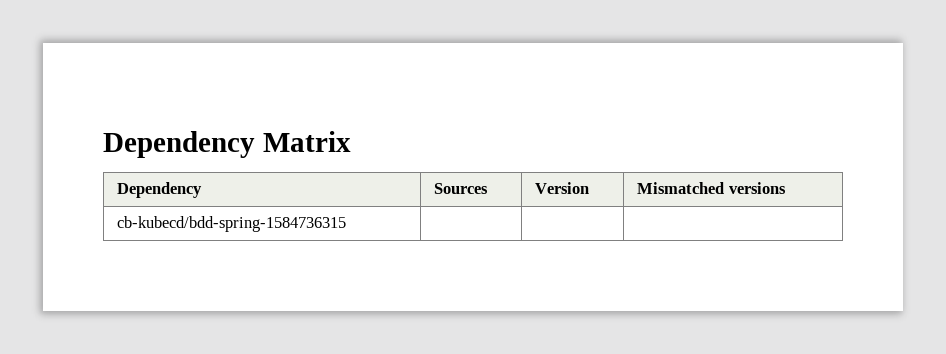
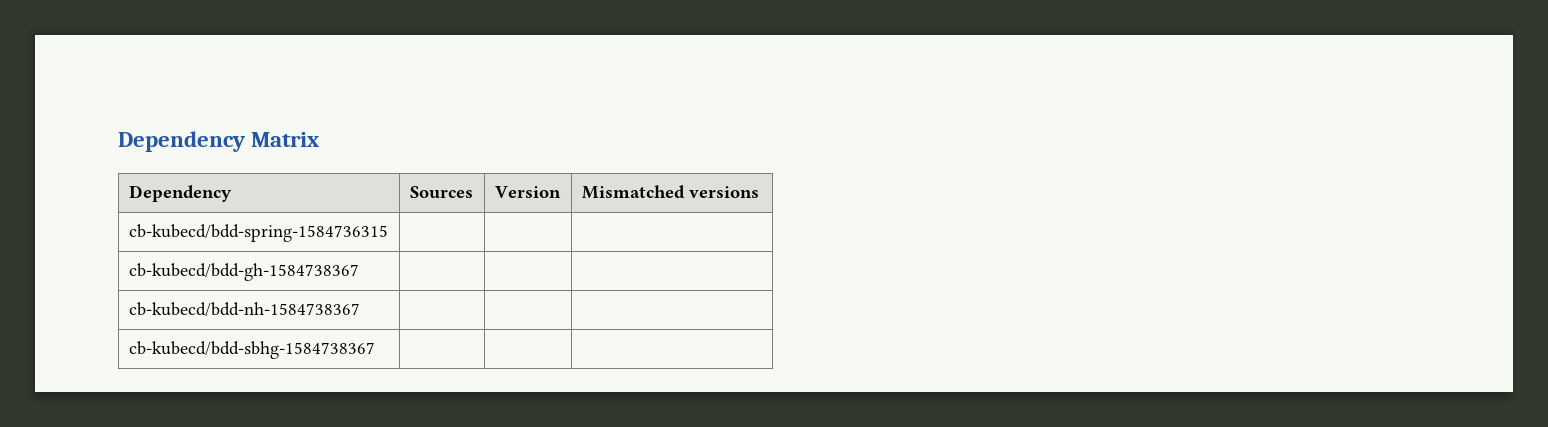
(347, 224) none -> [128,263,359,281] [128,302,360,317] [128,341,375,359] // cb-kubecd/bdd-gh-1584738367 | | | // cb-kubecd/bdd-nh-1584738367 | | | // cb-kubecd/bdd-sbhg-1584738367 | | |

